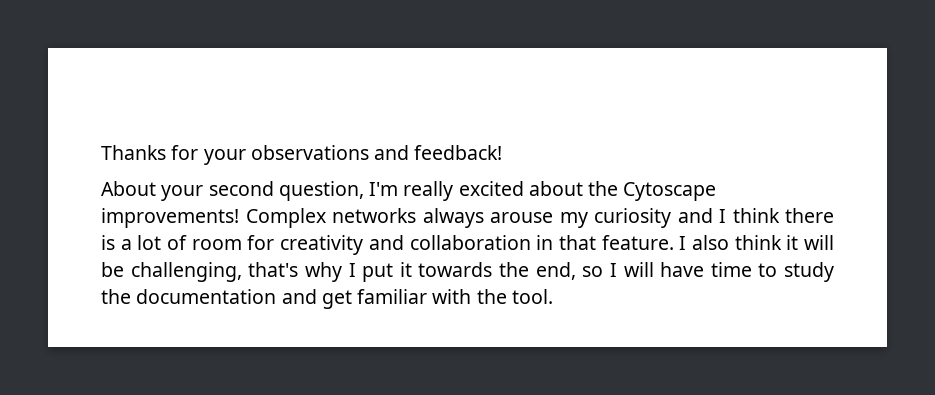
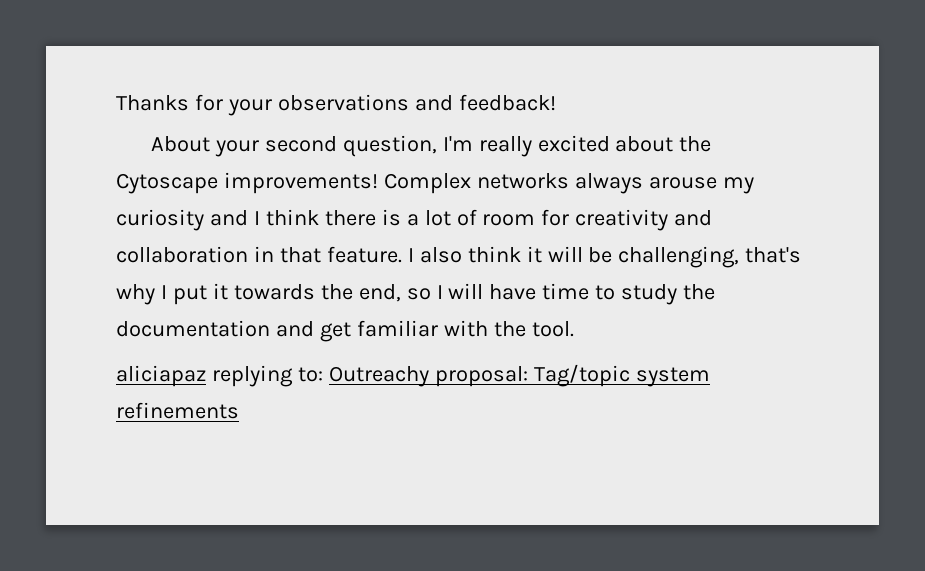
(553, 296) none -> [116,364,710,387] [116,402,239,419] // aliciapaz replying to: Outreachy proposal: Tag/topic system refinements

